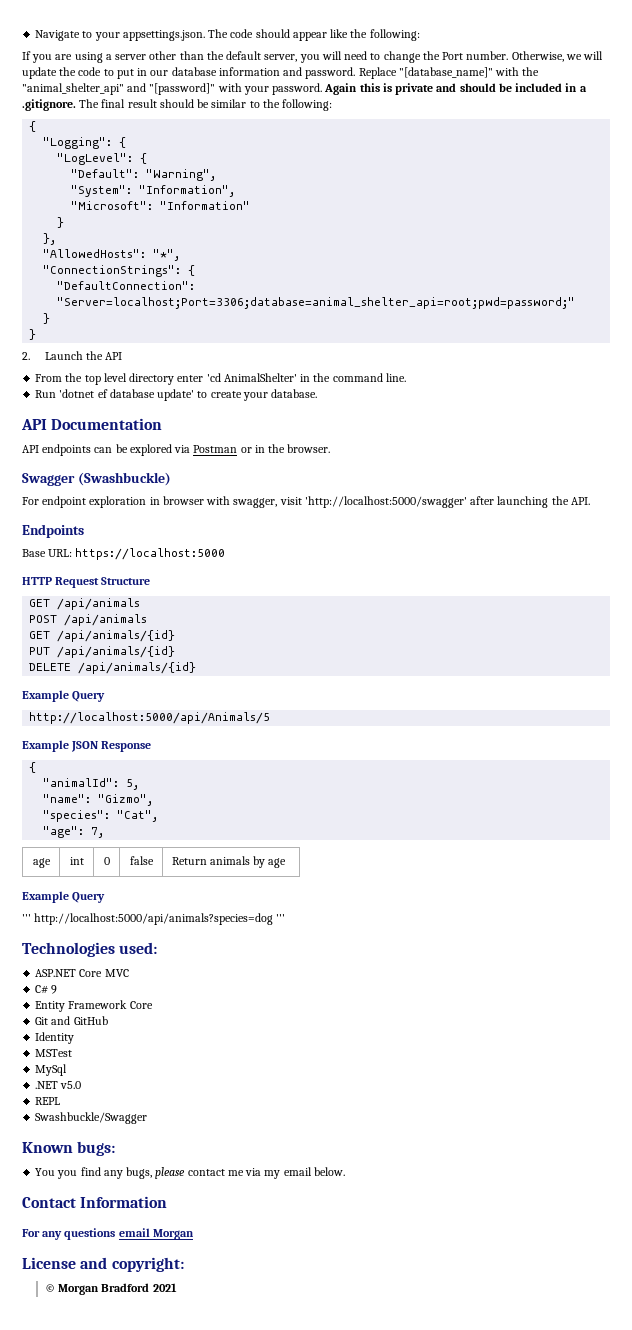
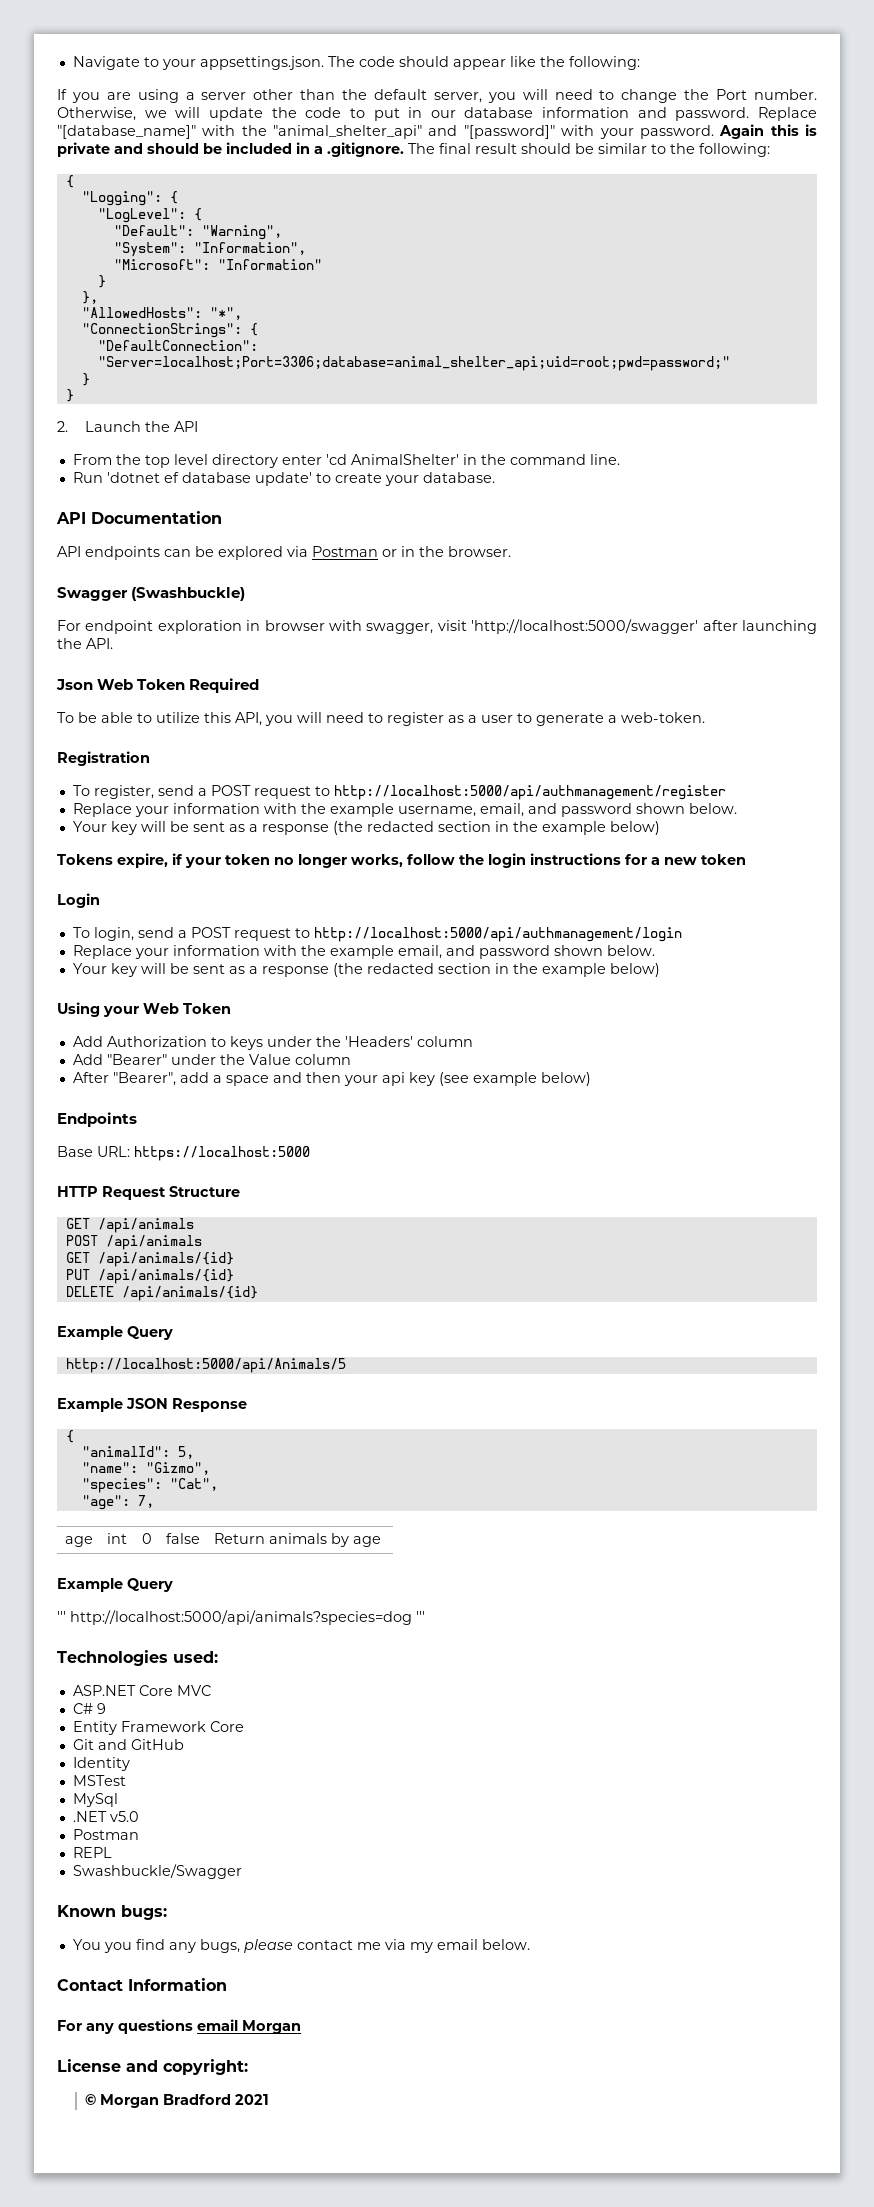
[57,297,576,309] "Server=localhost;Port=3306;database=animal_shelter_api=root;pwd=password;" -> [97,356,730,371] "Server=localhost;Port=3306;database=animal_shelter_api;uid=root;pwd=password;"
(590, 501) none -> [56,678,260,693] [57,712,705,726] [57,751,150,766] [72,785,726,800] [72,803,737,817] [72,821,660,835] [57,853,746,868] [57,893,100,908] [72,927,682,942] [72,945,655,959] [72,963,660,977] [57,1002,231,1017] [72,1036,473,1050] [72,1054,351,1065] [72,1072,591,1086] // Json Web Token Required // To be able to utilize this API, you will need to register as a user to generate a web-token. // Registration // To register, send a POST request to http://localhost:5000/api/authmanagement/register // Replace your information with the example username, email, and password shown below. // Your key will be sent as a response (the redacted section in the example below) // Tokens expire, if your token no longer works, follow the login instructions for a new token // Login // To login, send a POST request to http://localhost:5000/api/authmanagement/login // Replace your information with the example email, and password shown below. // Your key will be sent as a response (the redacted section in the example below) // Using your Web Token // Add Authorization to keys under the 'Headers' column // Add "Bearer" under the Value column // After "Bearer", add a space and then your api key (see example below)
(82, 1085) none -> [72,1829,139,1840] // Postman

